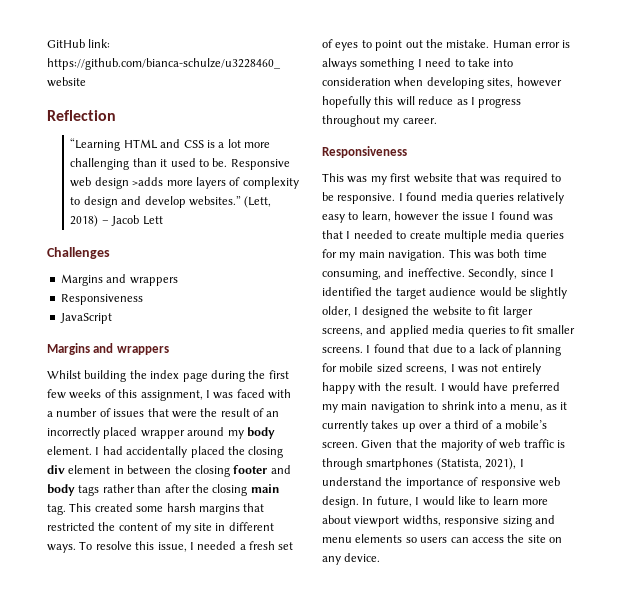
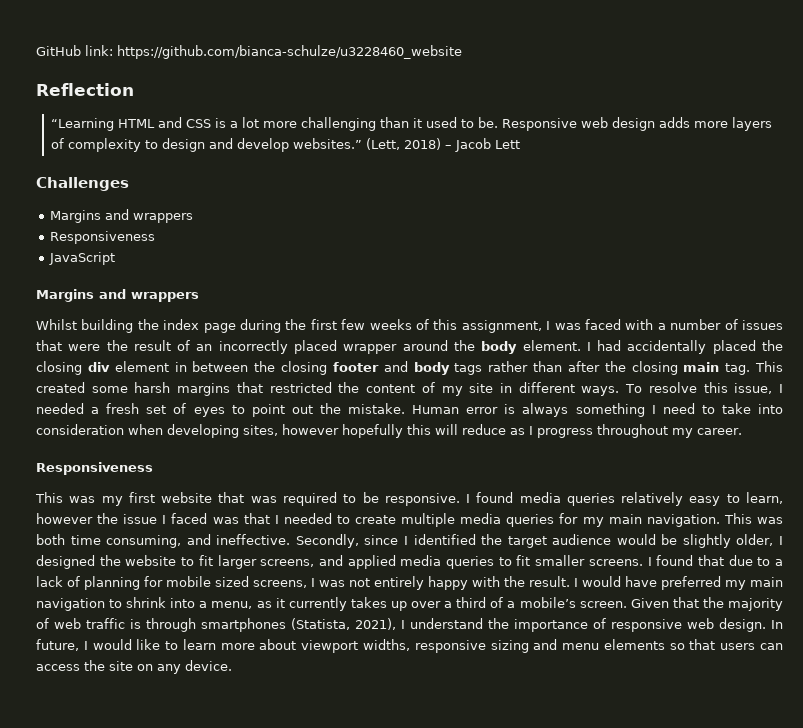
[132,177,164,186] >adds -> [658,117,690,128] adds
[227,430,244,439] my -> [453,340,475,351] the
[498,211,530,220] found -> [171,513,208,524] faced
(417, 540) none -> [689,639,716,650] that

